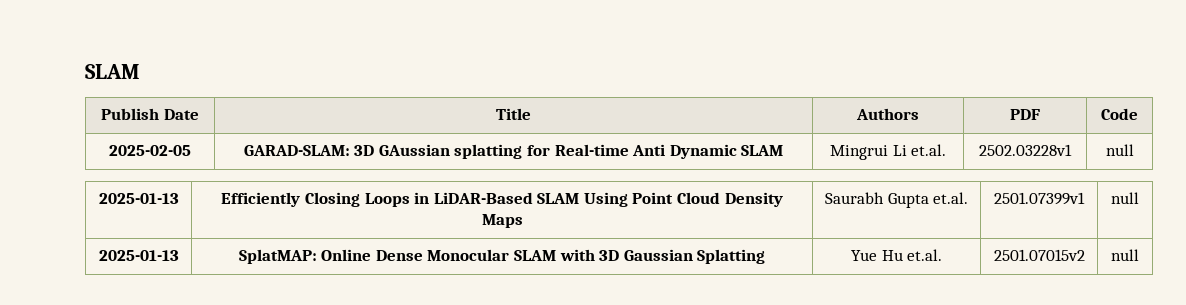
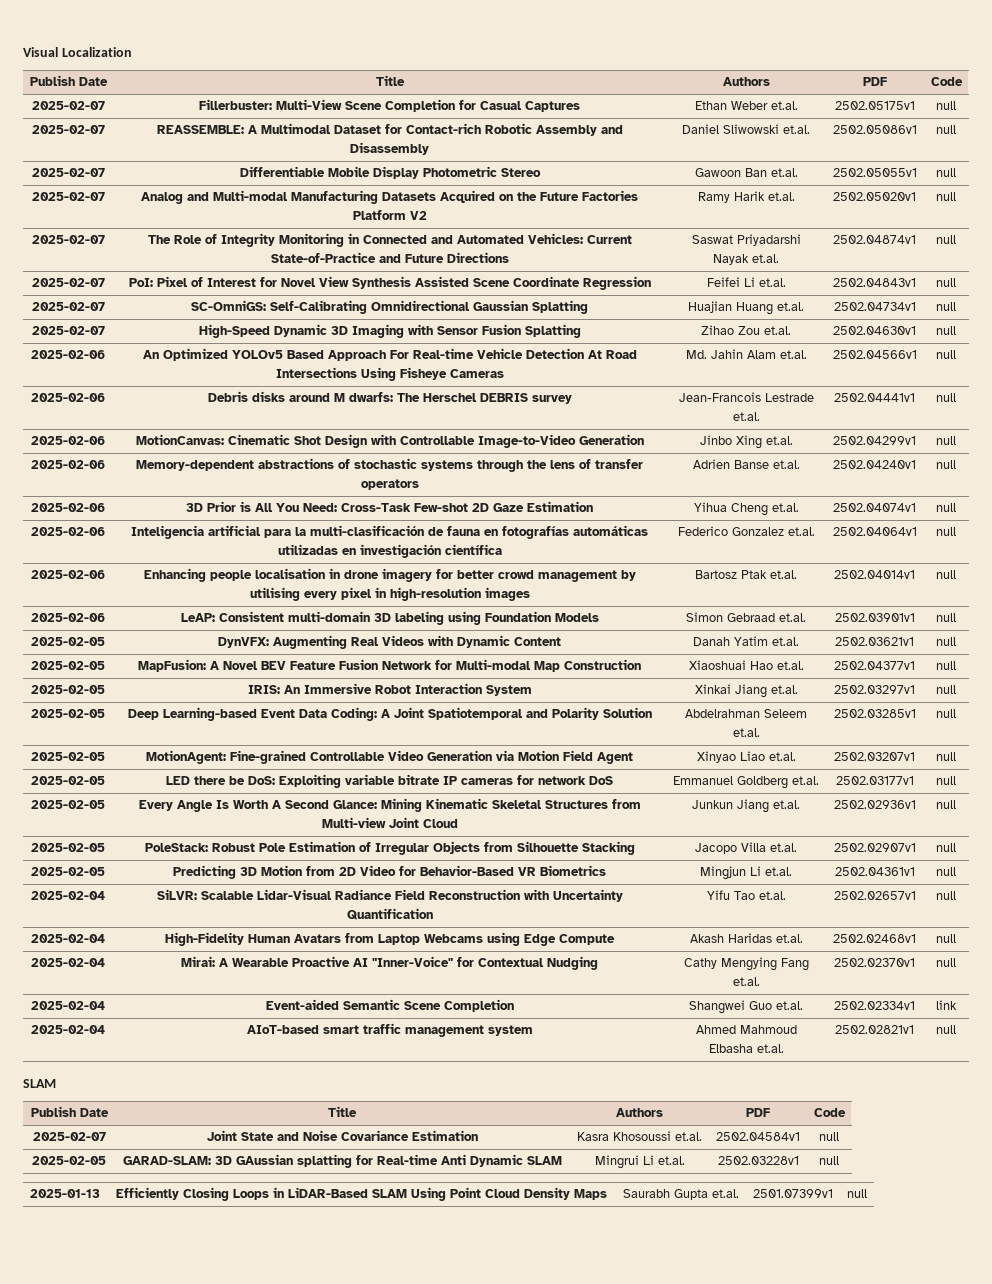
(85, 71) none -> [23,47,132,57] [29,75,108,86] [375,75,405,86] [722,77,770,86] [862,77,887,86] [930,77,963,86] [31,101,105,110] [198,99,580,112] [694,101,798,110] [834,101,915,110] [936,101,956,110] [31,125,105,134] [156,123,623,136] [350,142,429,155] [682,124,810,134] [832,125,917,134] [936,125,956,134] [31,168,105,177] [239,166,541,179] [694,168,798,177] [832,168,917,177] [936,168,956,177] [31,192,105,201] [141,190,638,204] [352,210,427,220] [697,191,795,203] [833,192,916,201] [936,192,956,201] [31,235,105,244] [147,233,632,247] [270,252,509,263] [691,234,801,246] [713,254,779,265] [833,235,916,244] [936,235,956,244] [31,278,105,287] [128,276,651,290] [706,277,786,287] [833,278,916,287] [936,278,956,287] [31,302,105,311] [190,300,588,314] [688,301,804,315] [833,302,916,311] [936,302,956,311] [31,326,105,335] [198,324,581,338] [701,325,791,335] [833,326,916,335] [936,326,956,335] [31,350,105,359] [142,348,637,361] [275,367,504,381] [685,349,807,359] [832,350,917,359] [936,350,956,359] [31,393,105,402] [207,391,572,404] [678,392,814,402] [732,412,760,421] [834,393,915,402] [936,393,956,402] [31,436,105,445] [135,434,644,448] [699,435,793,449] [833,436,916,445] [936,436,956,445] [31,460,105,469] [136,458,643,472] [360,479,419,490] [692,459,800,469] [833,460,916,469] [936,460,956,469] [31,503,105,512] [185,501,593,512] [693,502,799,516] [833,503,916,512] [936,503,956,512] [31,527,105,536] [131,525,648,539] [277,544,502,558] [677,526,815,536] [832,527,917,536] [936,527,956,536] [31,570,105,579] [143,568,636,582] [249,587,530,601] [695,570,797,579] [834,570,915,579] [936,570,956,579] [31,613,105,622] [180,611,599,625] [686,612,806,622] [834,613,915,622] [936,613,956,622] [31,637,105,646] [217,635,561,649] [693,636,799,646] [835,637,914,646] [936,637,956,646] [31,661,105,670] [138,659,641,672] [688,660,804,670] [834,661,915,670] [936,661,956,670] [31,685,105,694] [247,683,532,696] [694,684,798,698] [834,685,915,694] [936,685,956,694] [31,709,105,718] [127,707,652,721] [685,709,807,718] [732,728,760,737] [833,709,916,718] [936,709,956,718] [31,752,105,761] [146,750,633,764] [696,751,796,763] [834,752,915,761] [936,752,956,761] [31,776,105,785] [165,774,613,788] [673,776,819,789] [835,776,914,785] [936,776,956,785] [31,800,105,809] [138,798,641,812] [321,817,458,828] [692,799,800,813] [833,800,916,809] [936,800,956,809] [31,843,105,852] [144,841,635,855] [695,842,797,854] [833,843,916,852] [936,843,956,852] [31,867,105,876] [172,865,606,879] [700,866,792,880] [834,867,915,876] [936,867,956,876] [31,891,105,900] [156,889,623,902] [346,908,433,920] [706,890,786,900] [833,891,916,900] [936,891,956,900] [31,934,105,943] [164,932,615,946] [689,933,803,943] [833,934,916,943] [936,934,956,943] [31,958,105,967] [180,956,598,970] [683,957,809,971] [732,977,760,986] [834,958,915,967] [936,958,956,967] [31,1001,105,1010] [265,999,514,1012] [689,1000,803,1014] [834,1001,915,1010] [936,1000,957,1010] [31,1025,105,1034] [246,1023,533,1037] [695,1025,797,1034] [708,1044,784,1053] [835,1025,914,1034] [936,1025,956,1034] Visual Localization // Publish Date | Title | Authors | PDF | Code // 2025-02-07 | Fillerbuster: Multi-View Scene Completion for Casual Captures | Ethan Weber et.al. | 2502.05175v1 | null // 2025-02-07 | REASSEMBLE: A Multimodal Dataset for Contact-rich Robotic Assembly and Disassembly | Daniel Sliwowski et.al. | 2502.05086v1 | null // 2025-02-07 | Differentiable Mobile Display Photometric Stereo | Gawoon Ban et.al. | 2502.05055v1 | null // 2025-02-07 | Analog and Multi-modal Manufacturing Datasets Acquired on the Future Factories Platform V2 | Ramy Harik et.al. | 2502.05020v1 | null // 2025-02-07 | The Role of Integrity Monitoring in Connected and Automated Vehicles: Current State-of-Practice and Future Directions | Saswat Priyadarshi Nayak et.al. | 2502.04874v1 | null // 2025-02-07 | PoI: Pixel of Interest for Novel View Synthesis Assisted Scene Coordinate Regression | Feifei Li et.al. | 2502.04843v1 | null // 2025-02-07 | SC-OmniGS: Self-Calibrating Omnidirectional Gaussian Splatting | Huajian Huang et.al. | 2502.04734v1 | null // 2025-02-07 | High-Speed Dynamic 3D Imaging with Sensor Fusion Splatting | Zihao Zou et.al. | 2502.04630v1 | null // 2025-02-06 | An Optimized YOLOv5 Based Approach For Real-time Vehicle Detection At Road Intersections Using Fisheye Cameras | Md. Jahin Alam et.al. | 2502.04566v1 | null // 2025-02-06 | Debris disks around M dwarfs: The Herschel DEBRIS survey | Jean-Francois Lestrade et.al. | 2502.04441v1 | null // 2025-02-06 | MotionCanvas: Cinematic Shot Design with Controllable Image-to-Video Generation | Jinbo Xing et.al. | 2502.04299v1 | null // 2025-02-06 | Memory-dependent abstractions of stochastic systems through the lens of transfer operators | Adrien Banse et.al. | 2502.04240v1 | null // 2025-02-06 | 3D Prior is All You Need: Cross-Task Few-shot 2D Gaze Estimation | Yihua Cheng et.al. | 2502.04074v1 | null // 2025-02-06 | Inteligencia artificial para la multi-clasificación de fauna en fotografías automáticas utilizadas en investigación científica | Federico Gonzalez et.al. | 2502.04064v1 | null // 2025-02-06 | Enhancing people localisation in drone imagery for better crowd management by utilising every pixel in high-resolution images | Bartosz Ptak et.al. | 2502.04014v1 | null // 2025-02-06 | LeAP: Consistent multi-domain 3D labeling using Foundation Models | Simon Gebraad et.al. | 2502.03901v1 | null // 2025-02-05 | DynVFX: Augmenting Real Videos with Dynamic Content | Danah Yatim et.al. | 2502.03621v1 | null // 2025-02-05 | MapFusion: A Novel BEV Feature Fusion Network for Multi-modal Map Construction | Xiaoshuai Hao et.al. | 2502.04377v1 | null // 2025-02-05 | IRIS: An Immersive Robot Interaction System | Xinkai Jiang et.al. | 2502.03297v1 | null // 2025-02-05 | Deep Learning-based Event Data Coding: A Joint Spatiotemporal and Polarity Solution | Abdelrahman Seleem et.al. | 2502.03285v1 | null // 2025-02-05 | MotionAgent: Fine-grained Controllable Video Generation via Motion Field Agent | Xinyao Liao et.al. | 2502.03207v1 | null // 2025-02-05 | LED there be DoS: Exploiting variable bitrate IP cameras for network DoS | Emmanuel Goldberg et.al. | 2502.03177v1 | null // 2025-02-05 | Every Angle Is Worth A Second Glance: Mining Kinematic Skeletal Structures from Multi-view Joint Cloud | Junkun Jiang et.al. | 2502.02936v1 | null // 2025-02-05 | PoleStack: Robust Pole Estimation of Irregular Objects from Silhouette Stacking | Jacopo Villa et.al. | 2502.02907v1 | null // 2025-02-05 | Predicting 3D Motion from 2D Video for Behavior-Based VR Biometrics | Mingjun Li et.al. | 2502.04361v1 | null // 2025-02-04 | SiLVR: Scalable Lidar-Visual Radiance Field Reconstruction with Uncertainty Quantification | Yifu Tao et.al. | 2502.02657v1 | null // 2025-02-04 | High-Fidelity Human Avatars from Laptop Webcams using Edge Compute | Akash Haridas et.al. | 2502.02468v1 | null // 2025-02-04 | Mirai: A Wearable Proactive AI "Inner-Voice" for Contextual Nudging | Cathy Mengying Fang et.al. | 2502.02370v1 | null // 2025-02-04 | Event-aided Semantic Scene Completion | Shangwei Guo et.al. | 2502.02334v1 | link // 2025-02-04 | AIoT-based smart traffic management system | Ahmed Mahmoud Elbasha et.al. | 2502.02821v1 | null //
(1138, 114) none -> [32,1132,106,1141] [206,1130,478,1141] [577,1131,702,1141] [716,1132,800,1141] [819,1132,839,1141] // 2025-02-07 | Joint State and Noise Covariance Estimation | Kasra Khosoussi et.al. | 2502.04584v1 | null
[98,250,179,261] [238,249,766,264] [850,249,943,261] [993,249,1085,261] [1111,249,1139,261] // 2025-01-13 | SplatMAP: Online Dense Monocular SLAM with 3D Gaussian Splatting | Yue Hu et.al. | 2501.07015v2 | null -> (867, 1193) none

